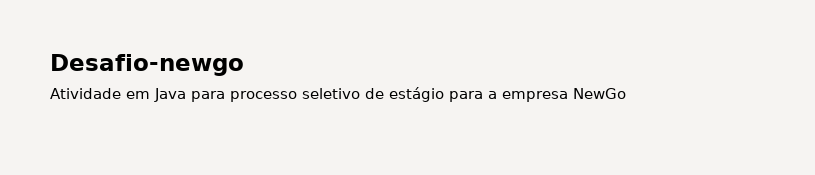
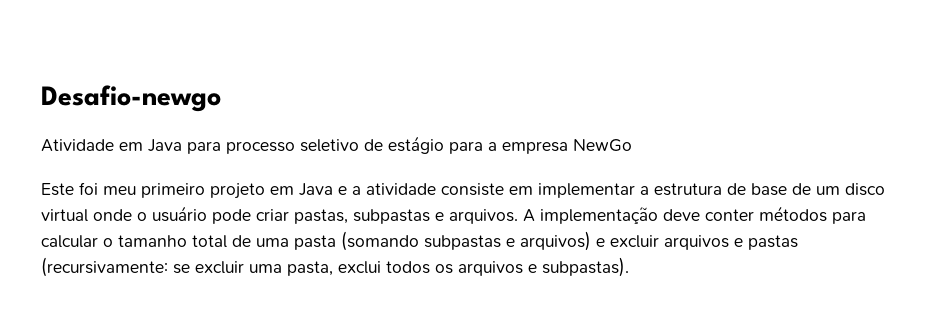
(626, 93) none -> [41,182,885,199] [41,206,866,224] [41,231,798,251] [41,257,629,277] // Este foi meu primeiro projeto em Java e a atividade consiste em implementar a estrutura de base de um disco virtual onde o usuário pode criar pastas, subpastas e arquivos. A implementação deve conter métodos para calcular o tamanho total de uma pasta (somando subpastas e arquivos) e excluir arquivos e pastas (recursivamente: se excluir uma pasta, exclui todos os arquivos e subpastas).

